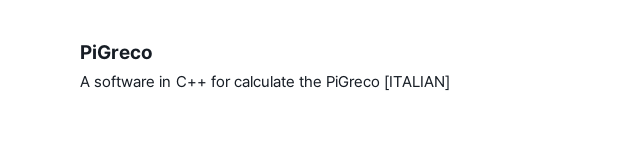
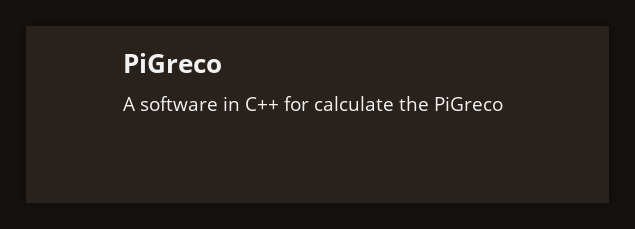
[384,75,451,91] [ITALIAN] -> (503, 103) none

